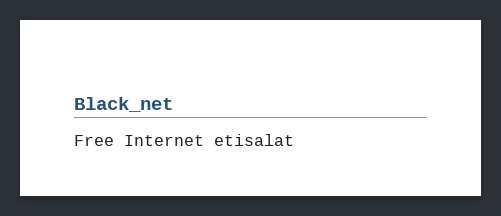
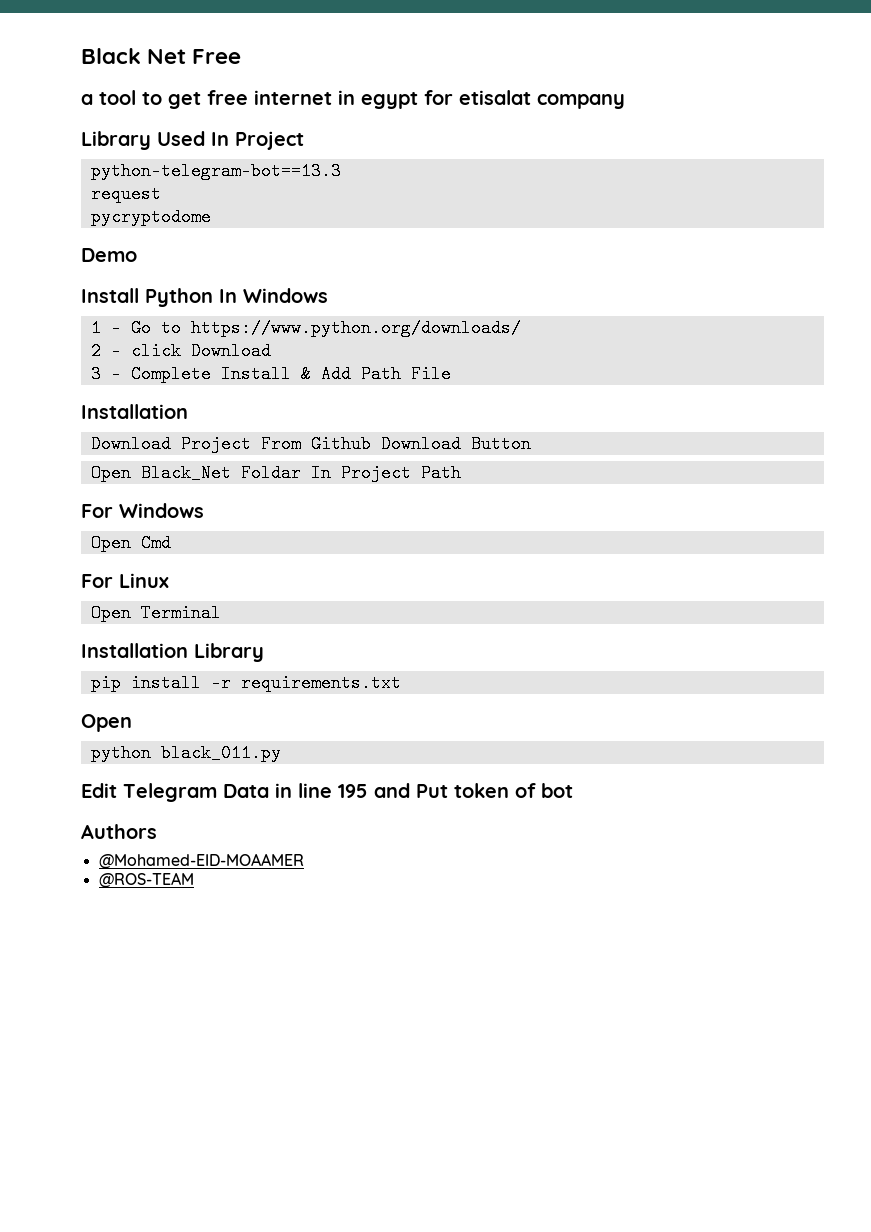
[74,97,173,112] [74,134,294,146] Black_net // Free Internet etisalat -> [81,48,242,64] [81,90,625,109] [81,131,304,150] [90,162,341,180] [90,185,161,203] [90,208,211,226] [81,248,137,262] [81,288,328,307] [90,319,521,337] [90,342,271,360] [90,365,451,383] [81,404,188,419] [90,435,531,453] [90,464,461,482] [81,503,204,518] [90,534,171,552] [81,573,169,588] [90,604,221,622] [81,643,264,662] [90,674,401,692] [81,714,132,732] [90,744,281,762] [81,783,573,802] [81,824,157,839] [98,853,304,869] [98,872,194,888] Black Net Free // a tool to get free internet in egypt for etisalat company // Library Used In Project // python-telegram-bot==13.3 // request // pycryptodome // Demo // Install Python In Windows // 1 - Go to https://www.python.org/downloads/ // 2 - click Download // 3 - Complete Install & Add Path File // Installation // Download Project From Github Download Button // Open Black_Net Foldar In Project Path // For Windows // Open Cmd // For Linux // Open Terminal // Installation Library // pip install -r requirements.txt // Open // python black_011.py // Edit Telegram Data in line 195 and Put token of bot // Authors // @Mohamed-EID-MOAAMER // @ROS-TEAM

